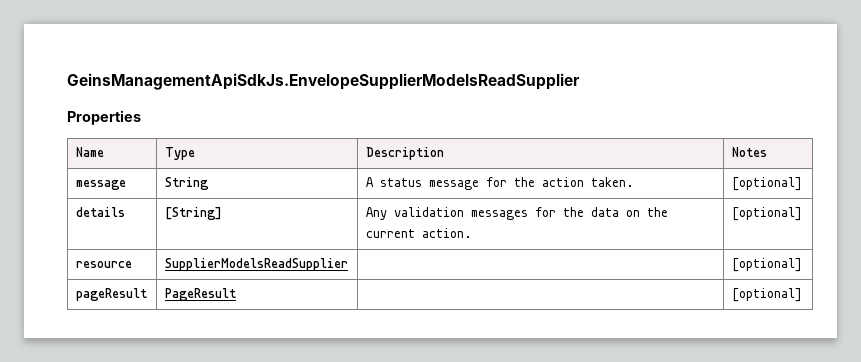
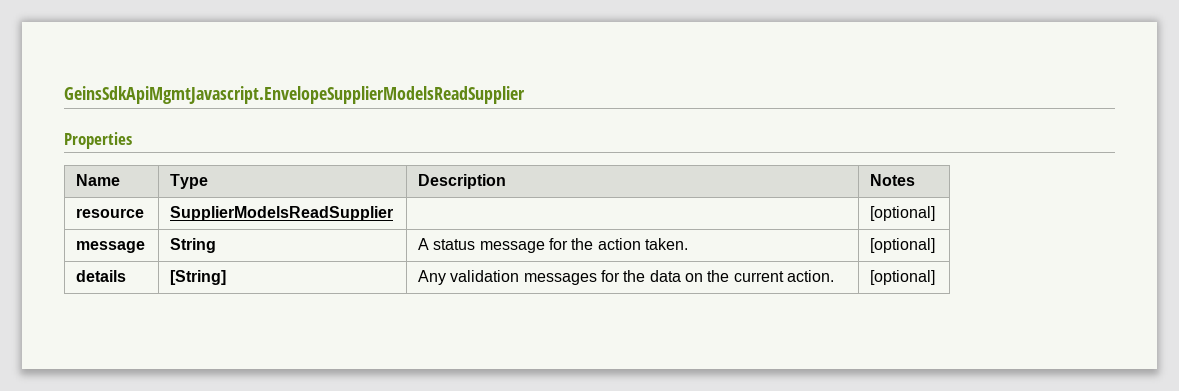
[67,73,580,90] GeinsManagementApiSdkJs.EnvelopeSupplierModelsReadSupplier -> [64,86,525,104] GeinsSdkApiMgmtJavascript.EnvelopeSupplierModelsReadSupplier
(767, 152) none -> [76,208,145,218] [170,206,394,221] [870,206,936,221] // resource | SupplierModelsReadSupplier | | [optional]
[75,261,132,268] [164,258,348,271] [731,258,802,272] [75,288,147,301] [164,288,236,301] [731,288,802,302] // resource | SupplierModelsReadSupplier | | [optional] // pageResult | PageResult | | [optional] -> (936, 277) none

